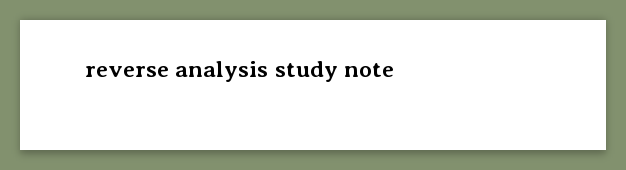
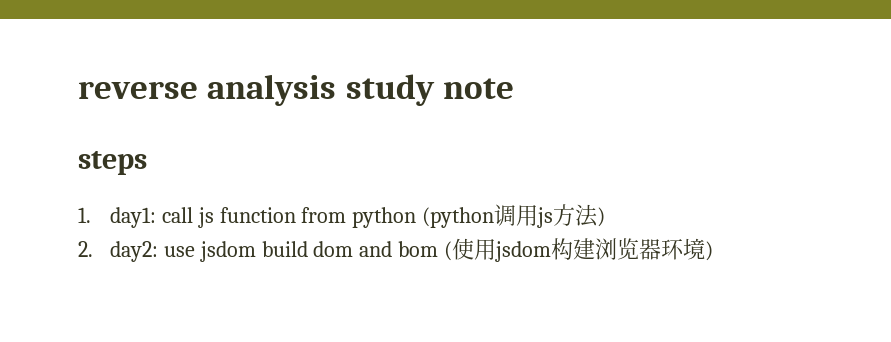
(395, 70) none -> [78,151,147,175] [78,204,606,228] [78,238,714,262] // steps // 1. day1: call js function from python (python调用js方法) // 2. day2: use jsdom build dom and bom (使用jsdom构建浏览器环境)

